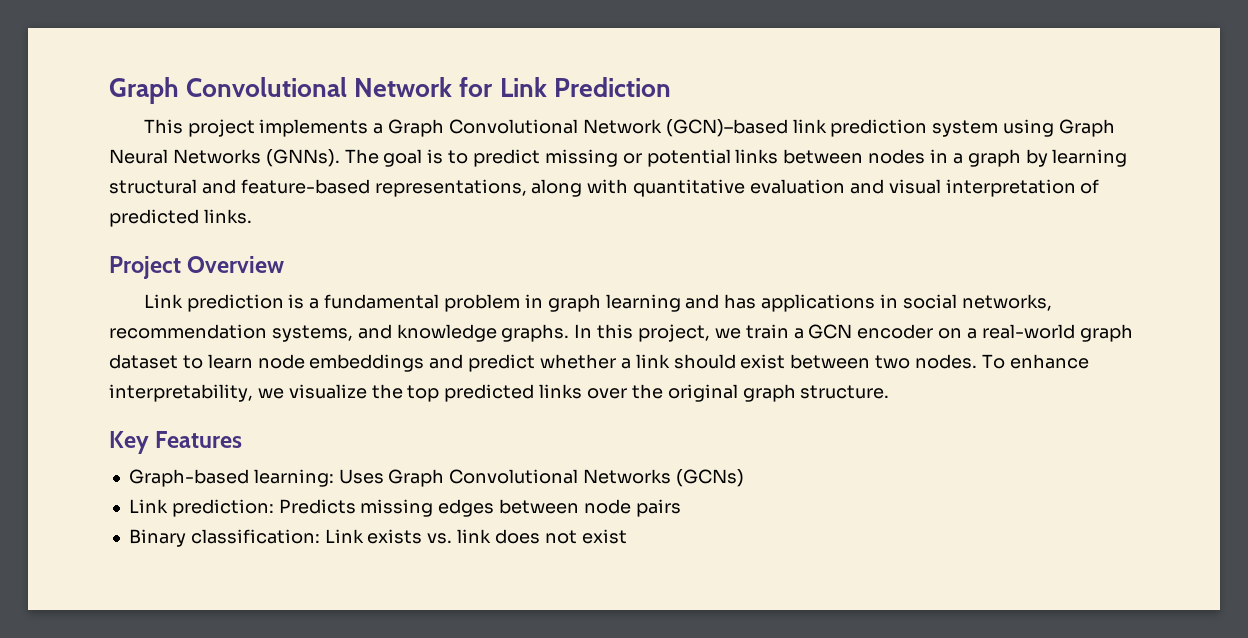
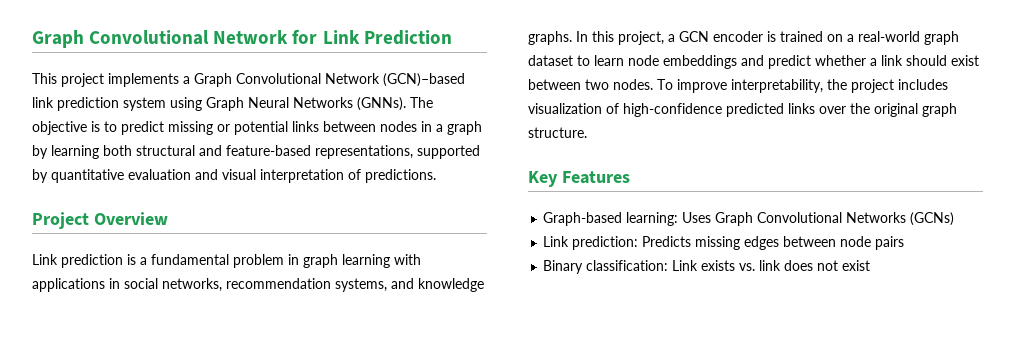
[383,149,423,167] goal -> [32,121,87,135] objective
(1128, 158) none -> [103,145,132,156] both
[531,179,629,197] along with -> [417,145,480,159] [32,169,48,183] supported by
[109,209,252,227] predicted links. -> [365,169,436,183] predictions.
[685,294,757,309] and has -> [394,254,421,265] with
[714,324,789,339] we train -> (664, 38) none
(934, 331) none -> [767,31,823,42] is trained
[1009,354,1089,369] [109,384,440,402] enhance interpretability, we visualize the top -> [677,79,948,93] [528,103,722,117] improve interpretability, the project includes visualization of high-confidence

